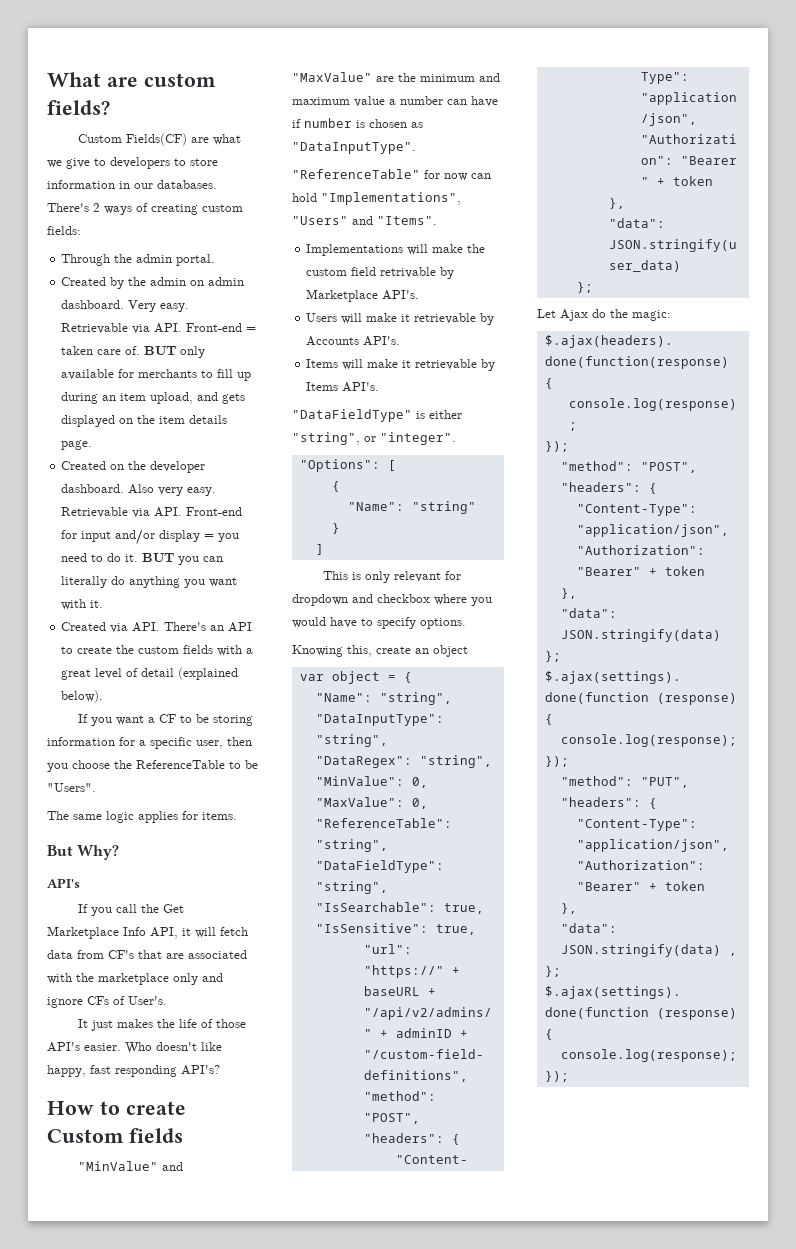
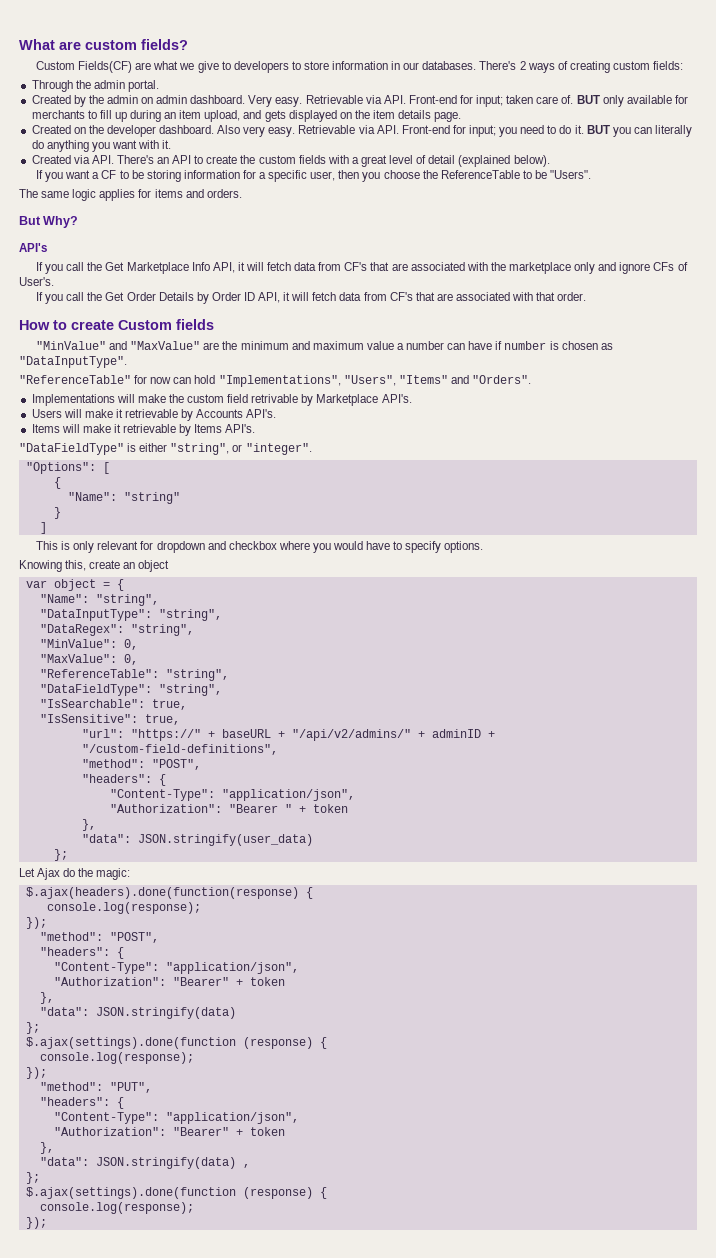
[246,327,257,332] = -> [460,95,504,107] for input;
[81,529,215,545] input and/or display = -> [469,125,497,137] input;
[202,812,237,820] items. -> [154,189,242,198] items and orders.
[78,1019,247,1031] [47,1042,222,1054] [47,1065,220,1077] It just makes the life of those API's easier. Who doesn't like happy, fast responding API's? -> [35,292,587,304] If you call the Get Order Details by Order ID API, it will fetch data from CF's that are associated with that order.
[292,216,437,225] "Users" and "Items". -> [343,375,531,386] "Users", "Items" and "Orders".

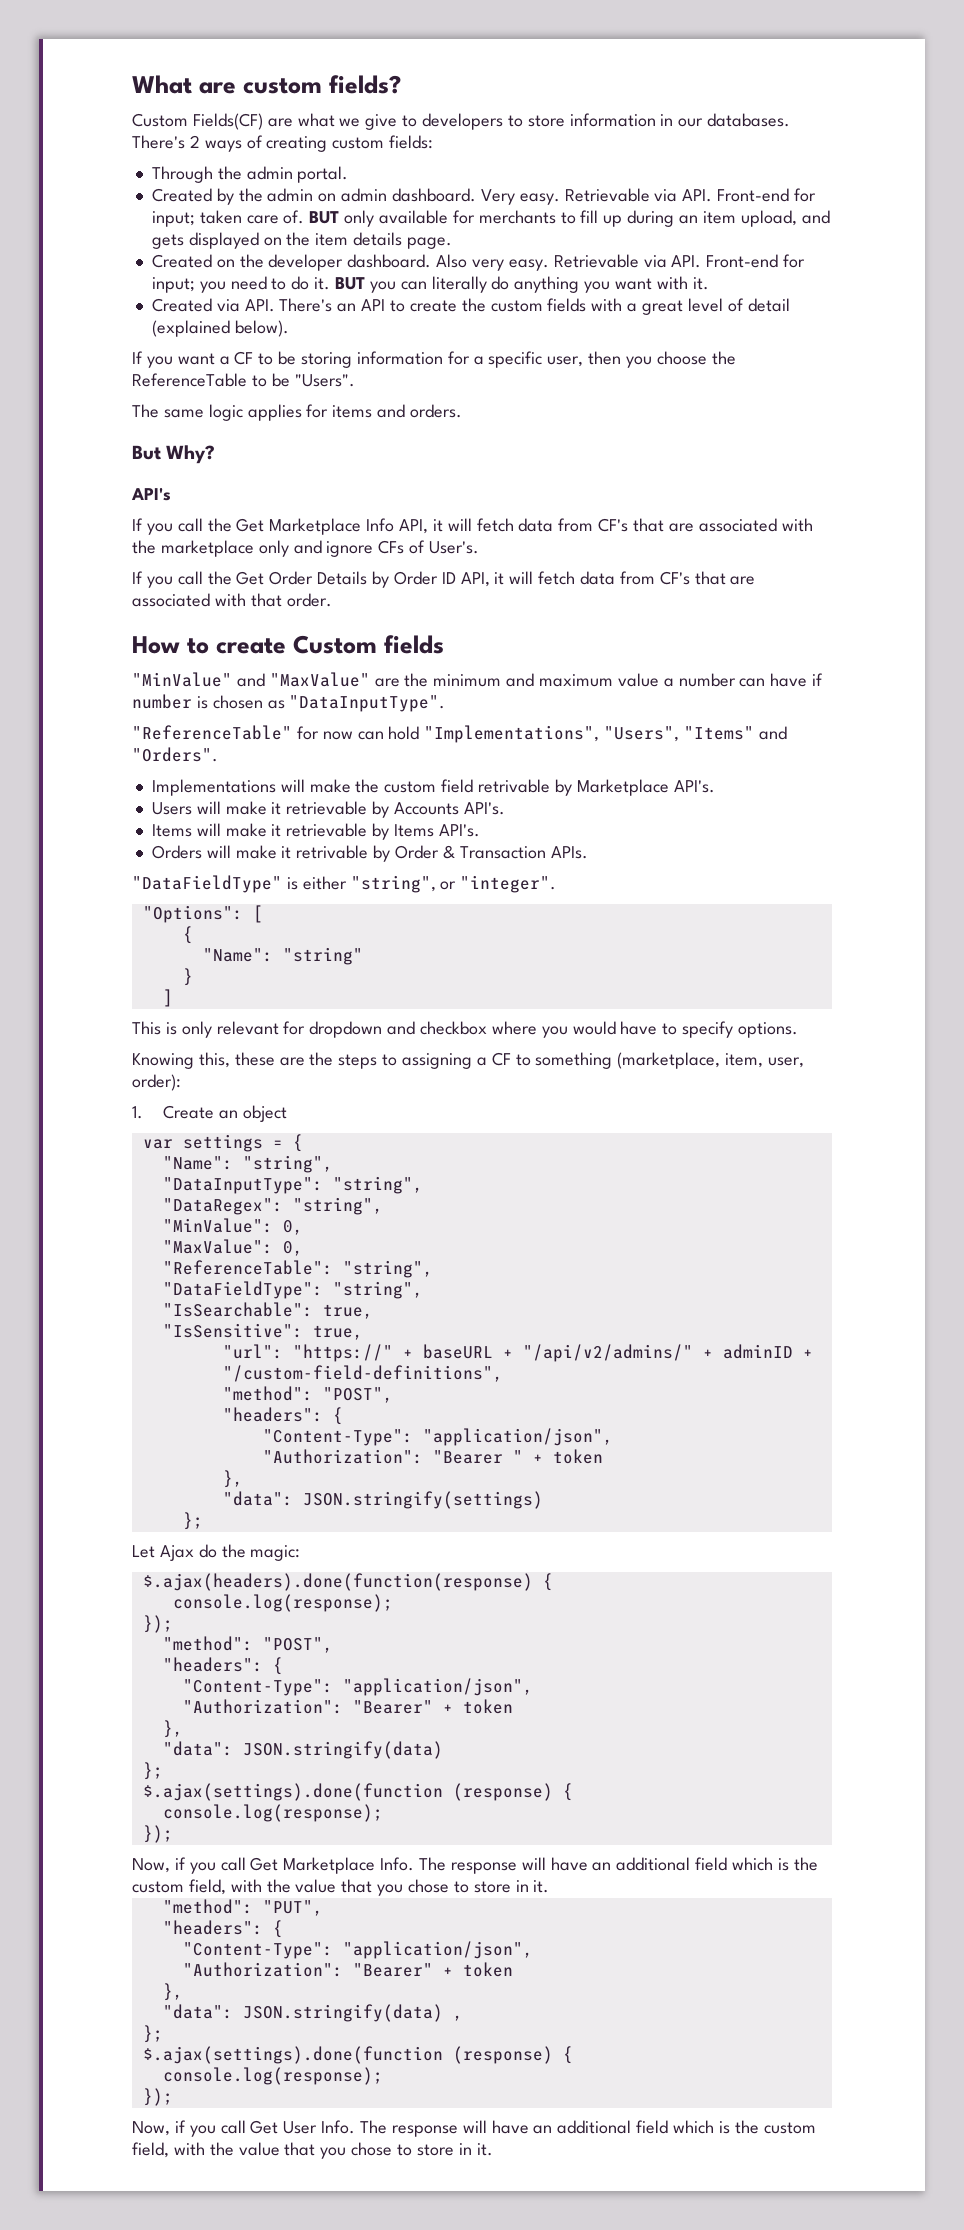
(256, 428) none -> [151,845,588,862] // Orders will make it retrivable by Order & Transaction APIs.
[89,560,121,569] create -> [234,1052,805,1069] [132,1074,181,1091] [132,1105,215,1119] these are the steps to assigning a CF to something (marketplace, item, user, order): // 1. Create
[53,579,96,591] object -> [182,1134,263,1152] settings
[137,834,313,846] JSON.stringify(user_data) -> [302,1491,543,1509] JSON.stringify(settings)
(47, 1073) none -> [132,1857,818,1874] [132,1879,550,1896] // Now, if you call Get Marketplace Info. The response will have an additional field which is the custom field, with the value that you chose to store in it.
(47, 1223) none -> [132,2120,816,2137] [132,2142,493,2159] // Now, if you call Get User Info. The response will have an additional field which is the custom field, with the value that you chose to store in it.

